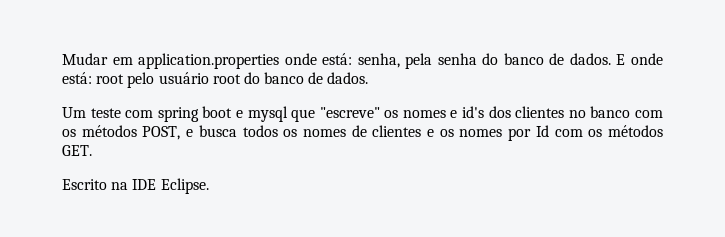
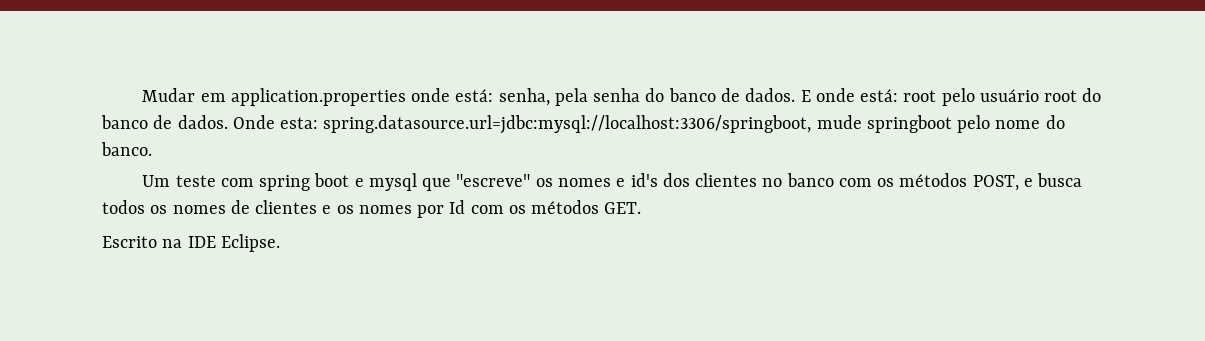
(369, 78) none -> [232,115,1065,134] [101,142,152,156] Onde esta: spring.datasource.url=jdbc:mysql://localhost:3306/springboot, mude springboot pelo nome do banco.

